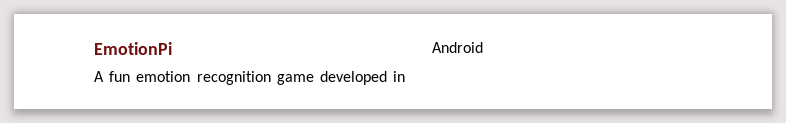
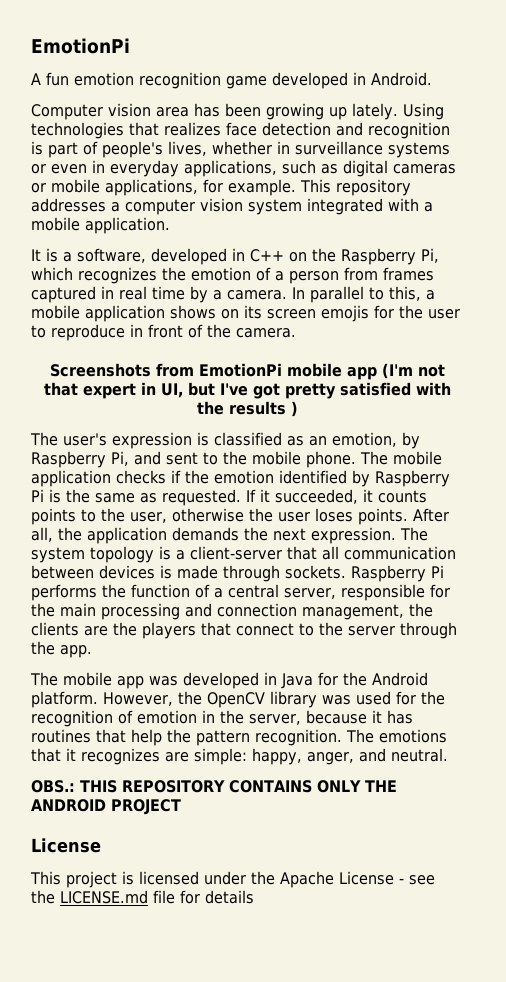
[432,42,483,53] Android -> [371,72,432,86] [31,103,444,120] [31,122,450,139] [31,141,450,158] [31,160,456,177] [31,179,411,196] [31,198,433,215] [31,217,170,234] [31,248,439,265] [31,267,434,284] [31,286,435,303] [31,305,460,322] [31,324,296,341] [49,363,445,380] [43,382,451,399] [196,401,298,417] [30,432,420,449] [31,451,442,468] [31,470,450,487] [31,489,427,506] [31,508,449,525] [31,527,428,544] [31,546,456,563] [31,565,444,582] [31,584,450,601] [31,603,433,620] [31,622,457,639] [31,641,92,658] [30,672,428,689] [31,691,445,708] [31,710,413,727] [31,729,447,746] [31,748,448,765] [31,780,397,793] [31,799,181,815] [31,838,101,853] [30,871,435,888] [31,890,254,904] Android. // Computer vision area has been growing up lately. Using technologies that realizes face detection and recognition is part of people's lives, whether in surveillance systems or even in everyday applications, such as digital cameras or mobile applications, for example. This repository addresses a computer vision system integrated with a mobile application. // It is a software, developed in C++ on the Raspberry Pi, which recognizes the emotion of a person from frames captured in real time by a camera. In parallel to this, a mobile application shows on its screen emojis for the user to reproduce in front of the camera. // Screenshots from EmotionPi mobile app (I'm not that expert in UI, but I've got pretty satisfied with the results ) // The user's expression is classified as an emotion, by Raspberry Pi, and sent to the mobile phone. The mobile application checks if the emotion identified by Raspberry Pi is the same as requested. If it succeeded, it counts points to the user, otherwise the user loses points. After all, the application demands the next expression. The system topology is a client-server that all communication between devices is made through sockets. Raspberry Pi performs the function of a central server, responsible for the main processing and connection management, the clients are the players that connect to the server through the app. // The mobile app was developed in Java for the Android platform. However, the OpenCV library was used for the recognition of emotion in the server, because it has routines that help the pattern recognition. The emotions that it recognizes are simple: happy, anger, and neutral. // OBS.: THIS REPOSITORY CONTAINS ONLY THE ANDROID PROJECT // License // This project is licensed under the Apache License - see the LICENSE.md file for details

